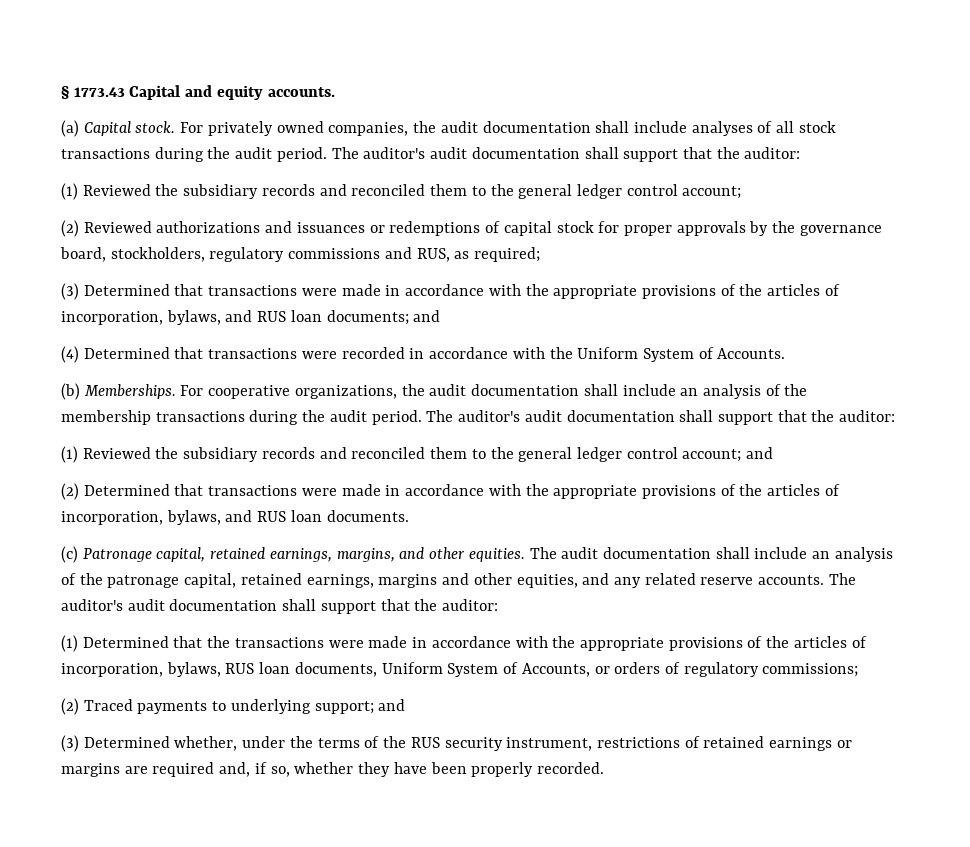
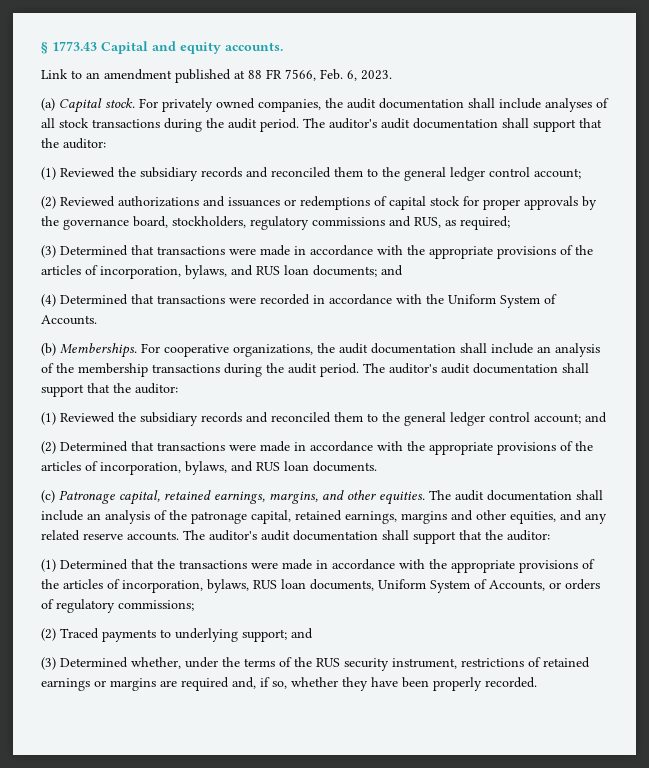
(335, 92) none -> [41,69,392,83] // Link to an amendment published at 88 FR 7566, Feb. 6, 2023.

